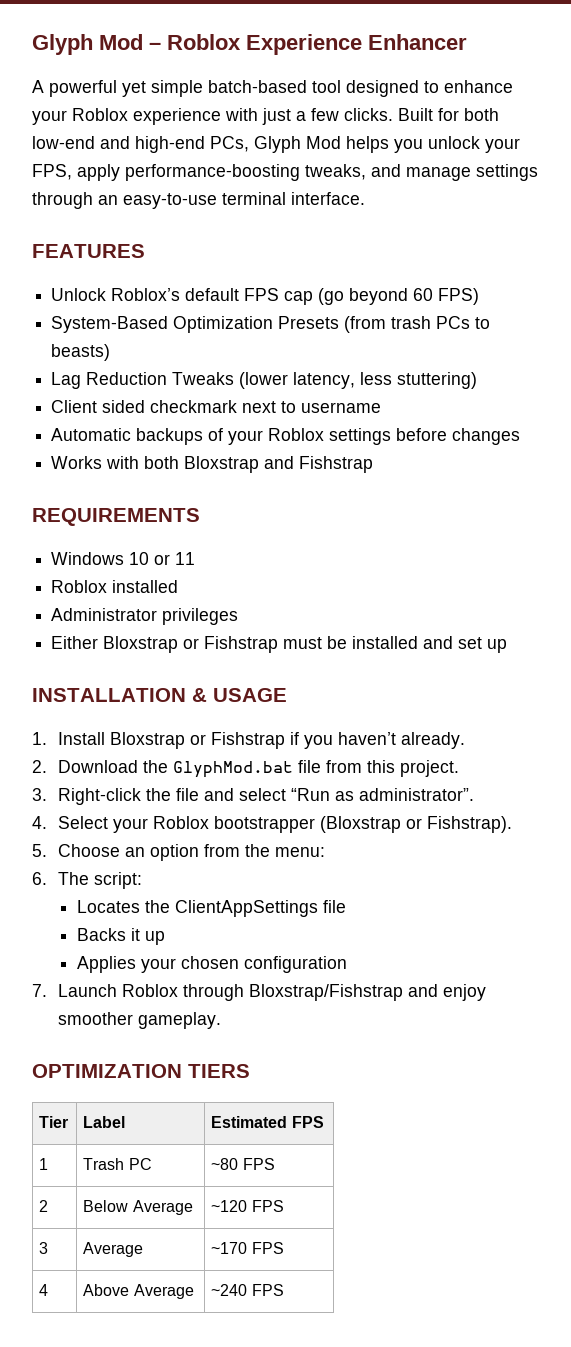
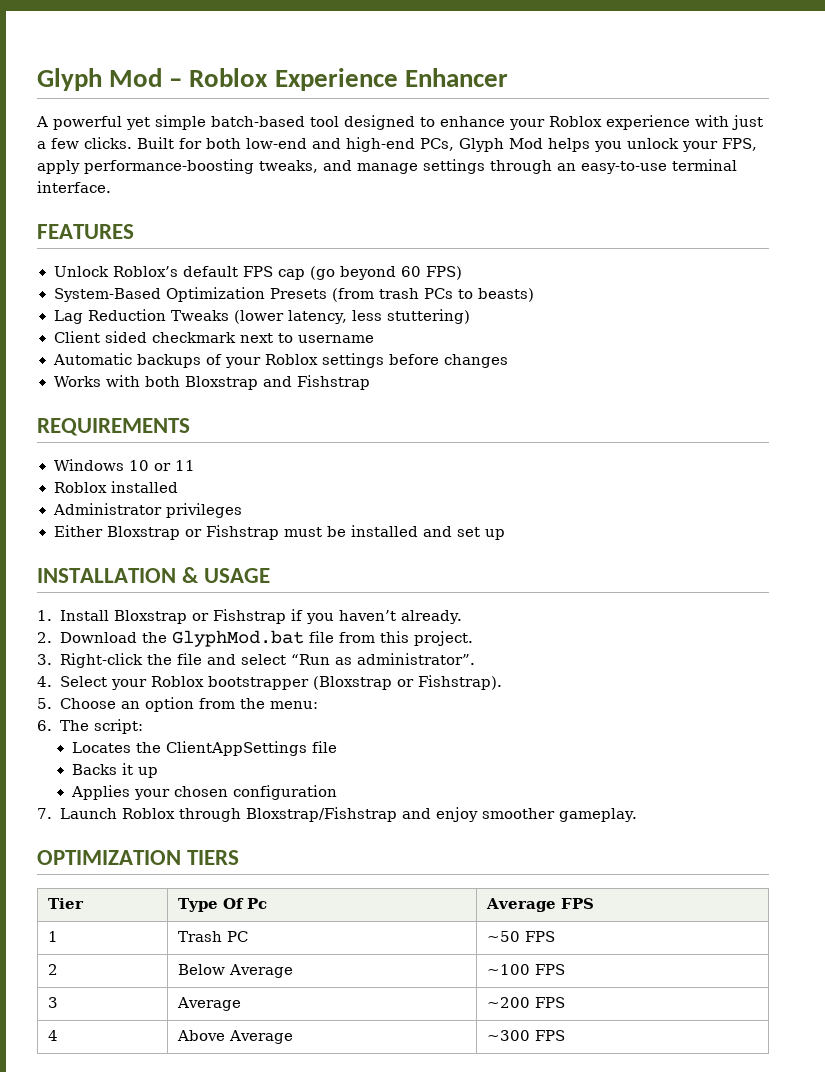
[83,1116,126,1128] [211,1116,288,1128] Label | Estimated -> [178,898,268,912] [486,898,557,912] Type Of Pc | Average
[211,1158,239,1170] ~80 -> [487,931,521,942] ~50
[211,1200,248,1212] ~120 -> [487,964,531,975] ~100
[211,1242,248,1254] ~170 -> [487,997,531,1008] ~200
[211,1284,248,1296] ~240 -> [487,1030,531,1041] ~300

